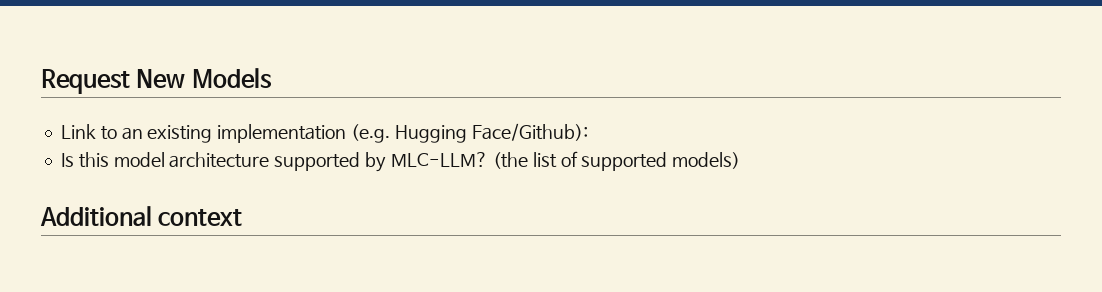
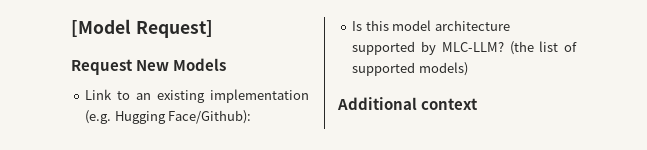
(41, 81) none -> [71,19,213,38] [Model Request] //

